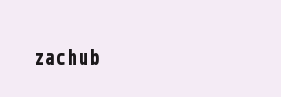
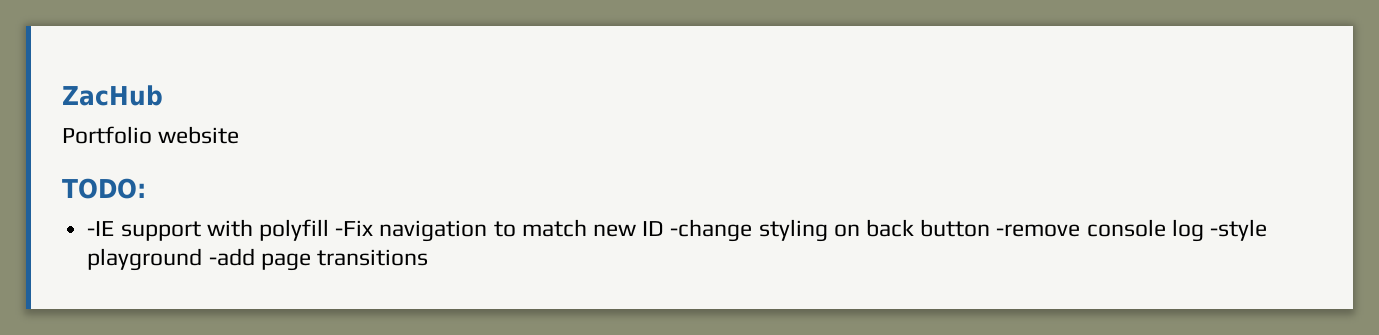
[33,49,99,65] zachub -> [62,85,163,106] [62,126,240,144] [62,178,146,199] [87,219,1268,242] [87,248,428,271] ZacHub // Portfolio website // TODO: // -IE support with polyfill -Fix navigation to match new ID -change styling on back button -remove console log -style playground -add page transitions

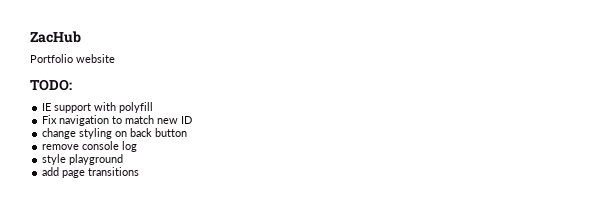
[87,221,115,236] -IE -> [42,103,52,111] IE
[335,220,374,236] -Fix -> [42,115,58,124] // Fix
[670,219,753,242] -change -> [42,128,77,139] // change
[996,224,1081,237] -remove -> [42,144,80,150] // remove
[1210,219,1268,241] -style -> [42,154,67,165] // style
[208,248,255,266] -add -> [42,167,60,176] // add

